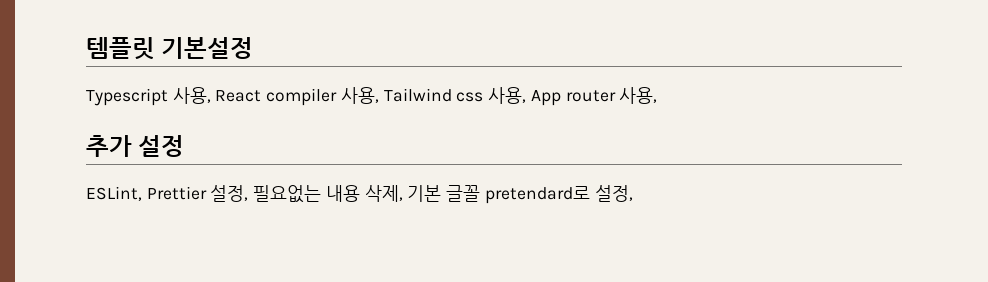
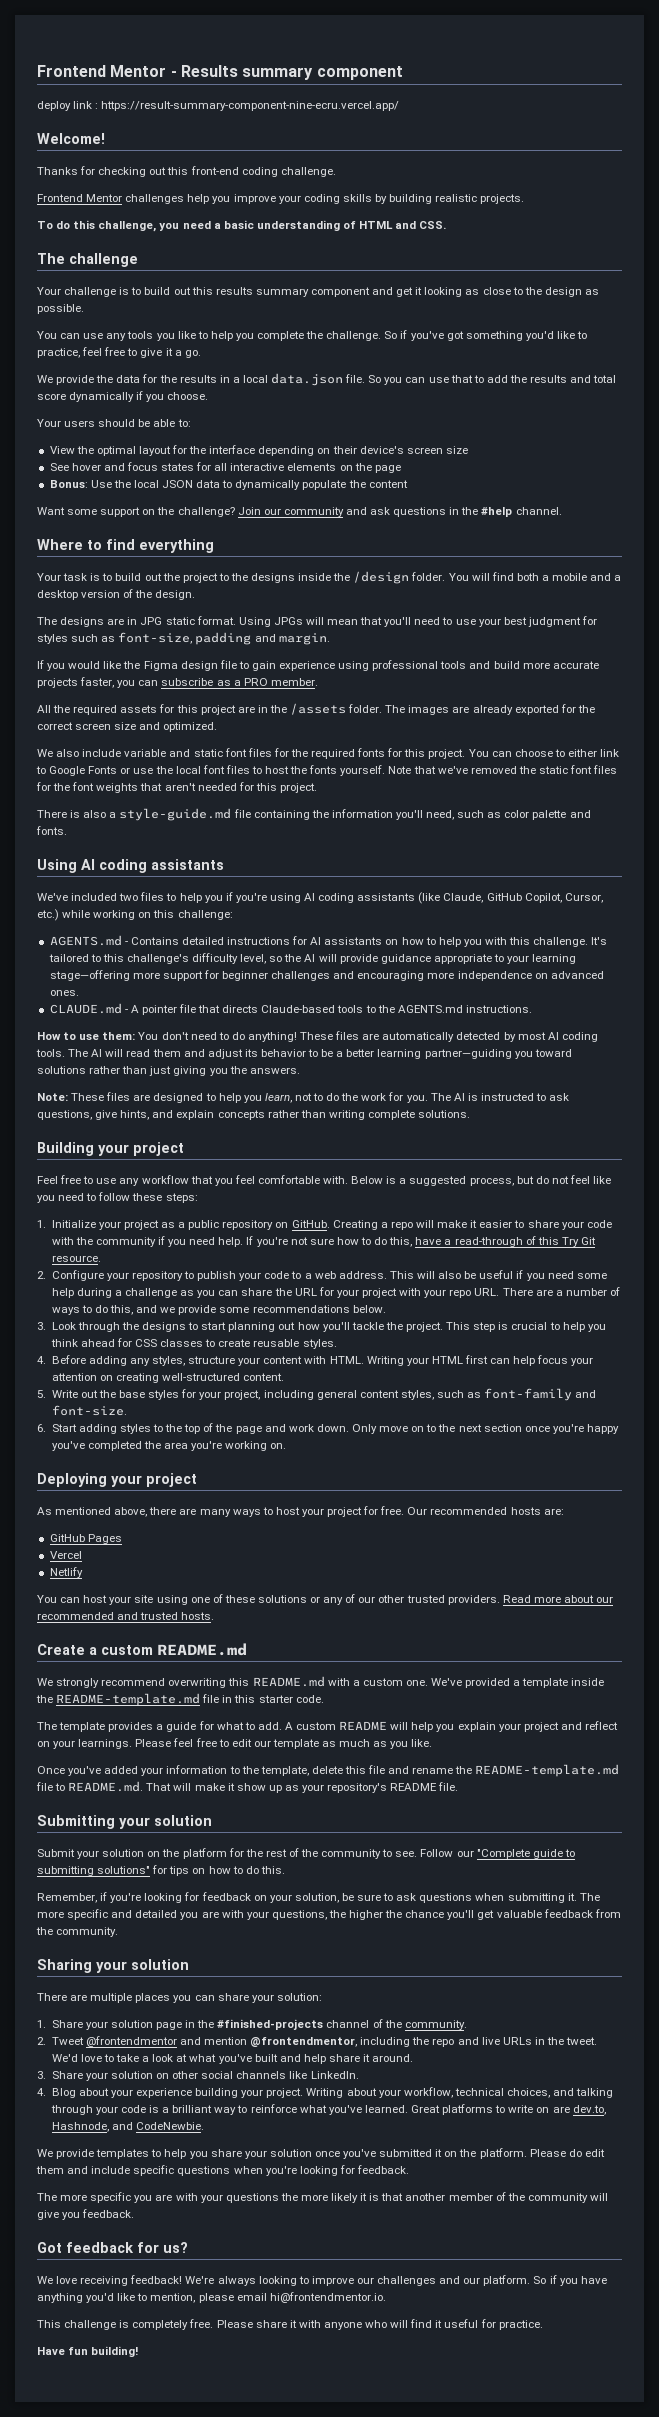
[86,37,254,60] [86,87,658,106] [86,135,185,157] [86,185,633,204] 템플릿 기본설정 // Typescript 사용, React compiler 사용, Tailwind css 사용, App router 사용, // 추가 설정 // ESLint, Prettier 설정, 필요없는 내용 삭제, 기본 글꼴 pretendard로 설정, -> [37,65,403,80] [37,101,400,111] [37,133,105,144] [37,166,336,177] [37,194,525,204] [37,220,447,232] [37,253,138,267] [37,287,599,297] [37,304,84,314] [37,330,588,341] [37,347,201,358] [37,373,617,386] [37,391,209,402] [37,419,191,427] [49,445,468,456] [49,462,401,473] [49,480,408,490] [37,507,562,517] [37,539,214,553] [37,571,622,584] [37,589,196,600] [37,616,597,627] [37,632,330,645] [37,660,599,671] [37,677,318,688] [37,703,595,715] [37,722,218,732] [37,748,620,759] [36,765,618,776] [36,782,317,793] [37,808,591,821] [36,826,67,835] [37,859,224,873] [37,892,603,904] [37,909,233,921] [49,935,608,947] [48,953,577,964] [49,970,604,981] [49,990,79,996] [49,1003,532,1015] [37,1031,598,1042] [36,1049,572,1059] [37,1066,300,1076] [37,1092,570,1103] [37,1110,471,1120] [37,1142,184,1156] [37,1175,612,1186] [37,1192,198,1203] [37,1220,612,1230] [51,1236,596,1247] [51,1255,101,1262] [37,1270,607,1281] [51,1287,620,1298] [51,1305,386,1315] [37,1322,606,1332] [50,1338,337,1349] [37,1355,594,1366] [51,1373,285,1383] [37,1388,597,1401] [51,1405,127,1416] [37,1423,619,1434] [51,1441,287,1451] [37,1473,197,1487] [37,1506,564,1517] [49,1534,122,1544] [49,1551,82,1559] [49,1567,83,1578] [37,1594,614,1605] [37,1612,215,1620] [37,1643,247,1656] [37,1676,605,1688] [36,1693,324,1706] [37,1721,618,1732] [37,1738,433,1749] [37,1764,620,1777] [36,1781,459,1793] [37,1815,212,1829] [37,1848,575,1859] [37,1865,285,1876] [37,1892,600,1903] [37,1909,621,1920] [36,1927,119,1937] [37,1959,189,1973] [37,1993,322,2003] [37,2019,467,2030] [37,2036,598,2047] [51,2054,414,2064] [37,2071,359,2081] [37,2087,614,2098] [50,2104,606,2115] [51,2122,204,2132] [37,2148,605,2159] [36,2165,409,2176] [37,2192,608,2203] [37,2209,135,2220] [37,2242,188,2253] [37,2275,607,2286] [37,2292,386,2303] [37,2319,543,2330] [37,2346,139,2357] Frontend Mentor - Results summary component // deploy link : https://result-summary-component-nine-ecru.vercel.app/ // Welcome! // Thanks for checking out this front-end coding challenge. // Frontend Mentor challenges help you improve your coding skills by building realistic projects. // To do this challenge, you need a basic understanding of HTML and CSS. // The challenge // Your challenge is to build out this results summary component and get it looking as close to the design as possible. // You can use any tools you like to help you complete the challenge. So if you've got something you'd like to practice, feel free to give it a go. // We provide the data for the results in a local data.json file. So you can use that to add the results and total score dynamically if you choose. // Your users should be able to: // View the optimal layout for the interface depending on their device's screen size // See hover and focus states for all interactive elements on the page // Bonus: Use the local JSON data to dynamically populate the content // Want some support on the challenge? Join our community and ask questions in the #help channel. // Where to find everything // Your task is to build out the project to the designs inside the /design folder. You will find both a mobile and a desktop version of the design. // The designs are in JPG static format. Using JPGs will mean that you'll need to use your best judgment for styles such as font-size, padding and margin. // If you would like the Figma design file to gain experience using professional tools and build more accurate projects faster, you can subscribe as a PRO member. // All the required assets for this project are in the /assets folder. The images are already exported for the correct screen size and optimized. // We also include variable and static font files for the required fonts for this project. You can choose to either link to Google Fonts or use the local font files to host the fonts yourself. Note that we've removed the static font files for the font weights that aren't needed for this project. // There is also a style-guide.md file containing the information you'll need, such as color palette and fonts. // Using AI coding assistants // We've included two files to help you if you're using AI coding assistants (like Claude, GitHub Copilot, Cursor, etc.) while working on this challenge: // AGENTS.md - Contains detailed instructions for AI assistants on how to help you with this challenge. It's tailored to this challenge's difficulty level, so the AI will provide guidance appropriate to your learning stage—offering more support for beginner challenges and encouraging more independence on advanced ones. // CLAUDE.md - A pointer file that directs Claude-based tools to the AGENTS.md instructions. // How to use them: You don't need to do anything! These files are automatically detected by most AI coding tools. The AI will read them and adjust its behavior to be a better learning partner—guiding you toward solutions rather than just giving you the answers. // Note: These files are designed to help you learn, not to do the work for you. The AI is instructed to ask questions, give hints, and explain concepts rather than writing complete solutions. // Building your project // Feel free to use any workflow that you feel comfortable with. Below is a suggested process, but do not feel like you need to follow these steps: // 1. Initialize your project as a public repository on GitHub. Creating a repo will make it easier to share your code with the community if you need help. If you're not sure how to do this, have a read-through of this Try Git resource. // 2. Configure your repository to publish your code to a web address. This will also be useful if you need some help during a challenge as you can share the URL for your project with your repo URL. There are a number of ways to do this, and we provide some recommendations below. // 3. Look through the designs to start planning out how you'll tackle the project. This step is crucial to help you think ahead for CSS classes to create reusable styles. // 4. Before adding any styles, structure your content with HTML. Writing your HTML first can help focus your attention on creating well-structured content. // 5. Write out the base styles for your project, including general content styles, such as font-family and font-size. // 6. Start adding styles to the top of the page and work down. Only move on to the next section once you're happy you've completed the area you're working on. // Deploying your project // As mentioned above, there are many ways to host your project for free. Our recommended hosts are: // GitHub Pages // Vercel // Netlify // You can host your site using one of these solutions or any of our other trusted providers. Read more about our recommended and trusted hosts. // Create a custom README.md // We strongly recommend overwriting this README.md with a custom one. We've provided a template inside the README-template.md file in this starter code. // The template provides a guide for what to add. A custom README will help you explain your project and reflect on your learnings. Please feel free to edit our template as much as you like. // Once you've added your information to the template, delete this file and rename the README-template.md file to README.md. That will make it show up as your repository's README file. // Submitting your solution // Submit your solution on the platform for the rest of the community to see. Follow our "Complete guide to submitting solutions" for tips on how to do this. // Remember, if you're looking for feedback on your solution, be sure to ask questions when submitting it. The more specific and detailed you are with your questions, the higher the chance you'll get valuable feedback from the community. // Sharing your solution // There are multiple places you can share your solution: // 1. Share your solution page in the #finished-projects channel of the community. // 2. Tweet @frontendmentor and mention @frontendmentor, including the repo and live URLs in the tweet. We'd love to take a look at what you've built and help share it around. // 3. Share your solution on other social channels like LinkedIn. // 4. Blog about your experience building your project. Writing about your workflow, technical choices, and talking through your code is a brilliant way to reinforce what you've learned. Great platforms to write on are dev.to, Hashnode, and CodeNewbie. // We provide templates to help you share your solution once you've submitted it on the platform. Please do edit them and include specific questions when you're looking for feedback. // The more specific you are with your questions the more likely it is that another member of the community will give you feedback. // Got feedback for us? // We love receiving feedback! We're always looking to improve our challenges and our platform. So if you have anything you'd like to mention, please email hi@frontendmentor.io. // This challenge is completely free. Please share it with anyone who will find it useful for practice. // Have fun building!

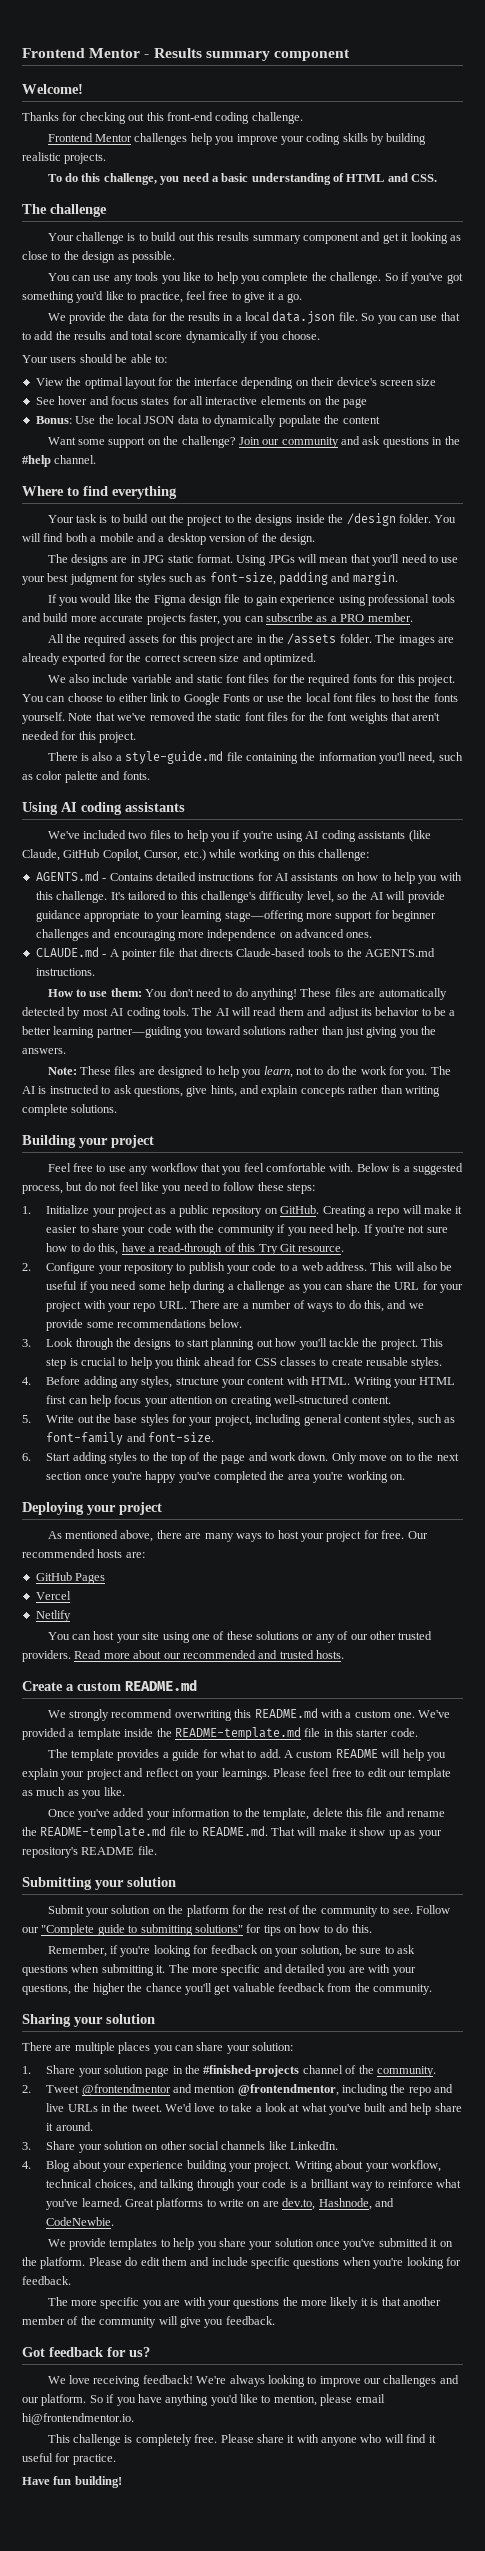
[37,101,400,111] // deploy link : https://result-summary-component-nine-ecru.vercel.app/ -> (350, 55) none

